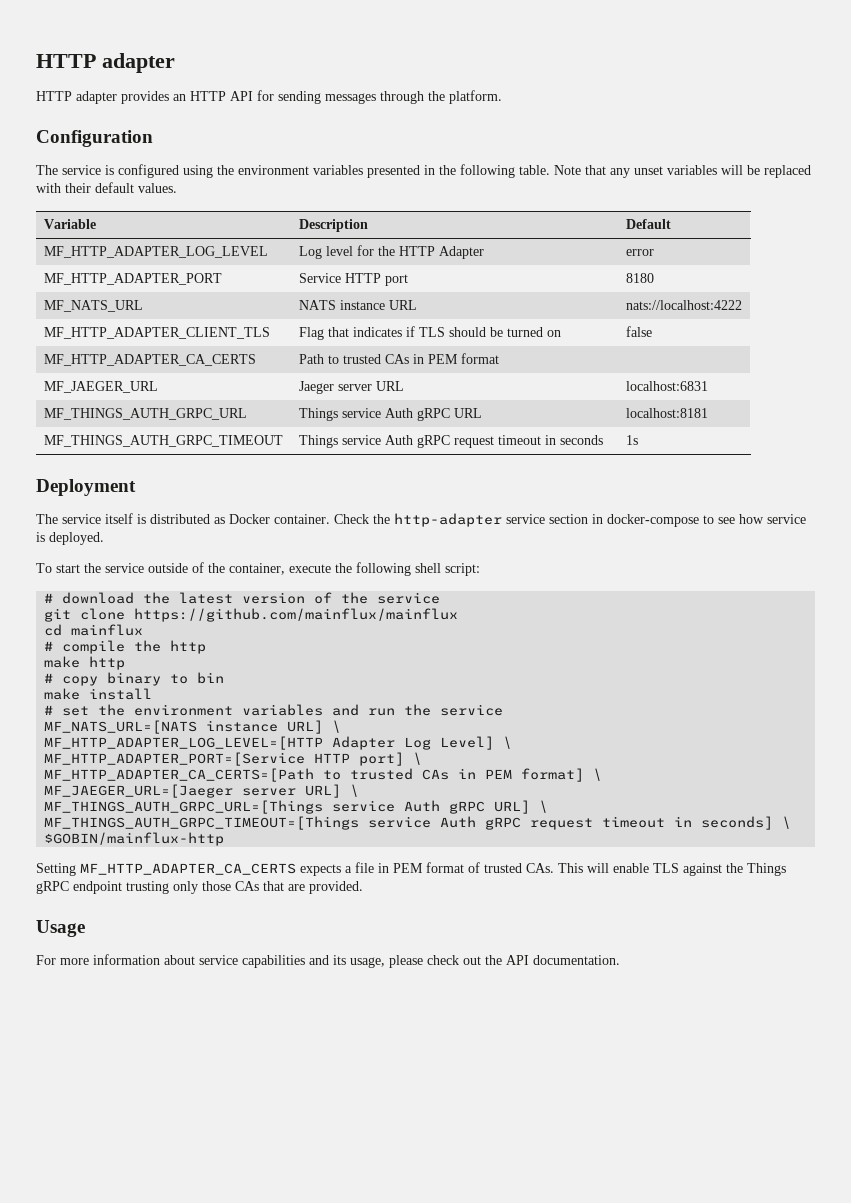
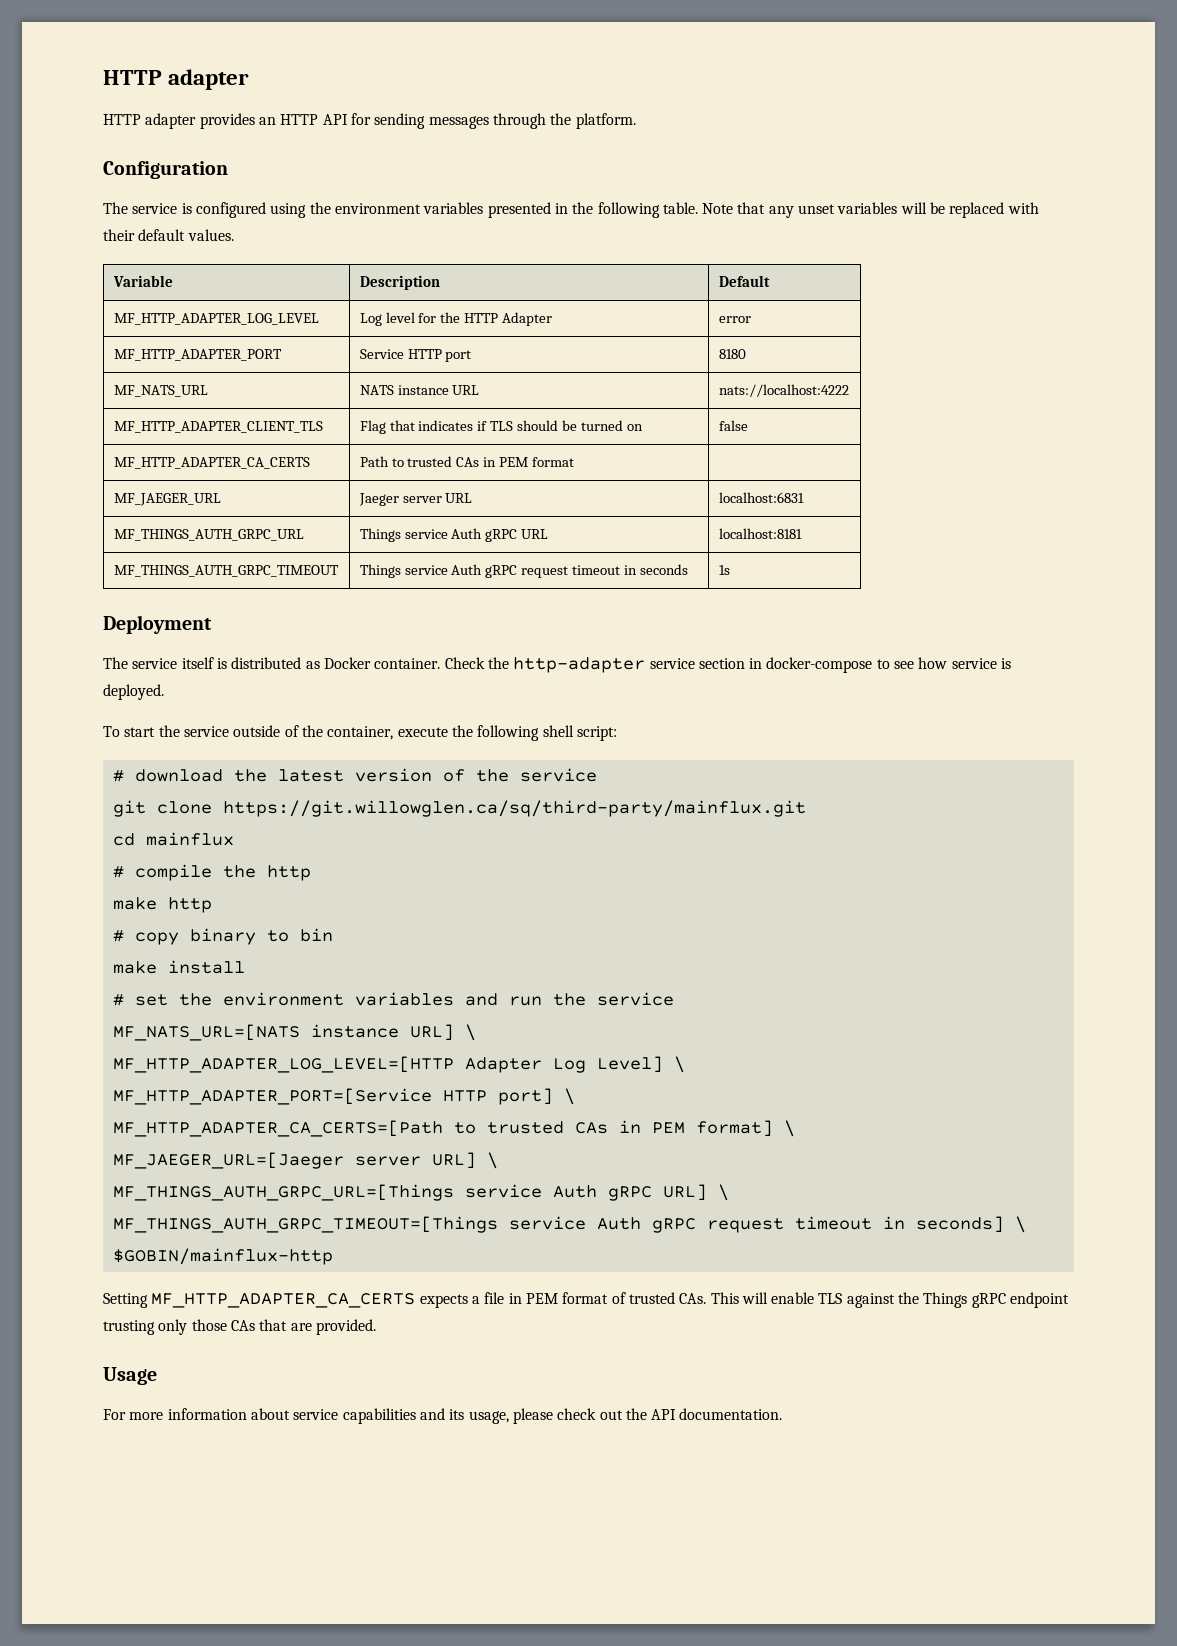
[134,608,459,622] https://github.com/mainflux/mainflux -> [222,800,806,817] https://git.willowglen.ca/sq/third-party/mainflux.git

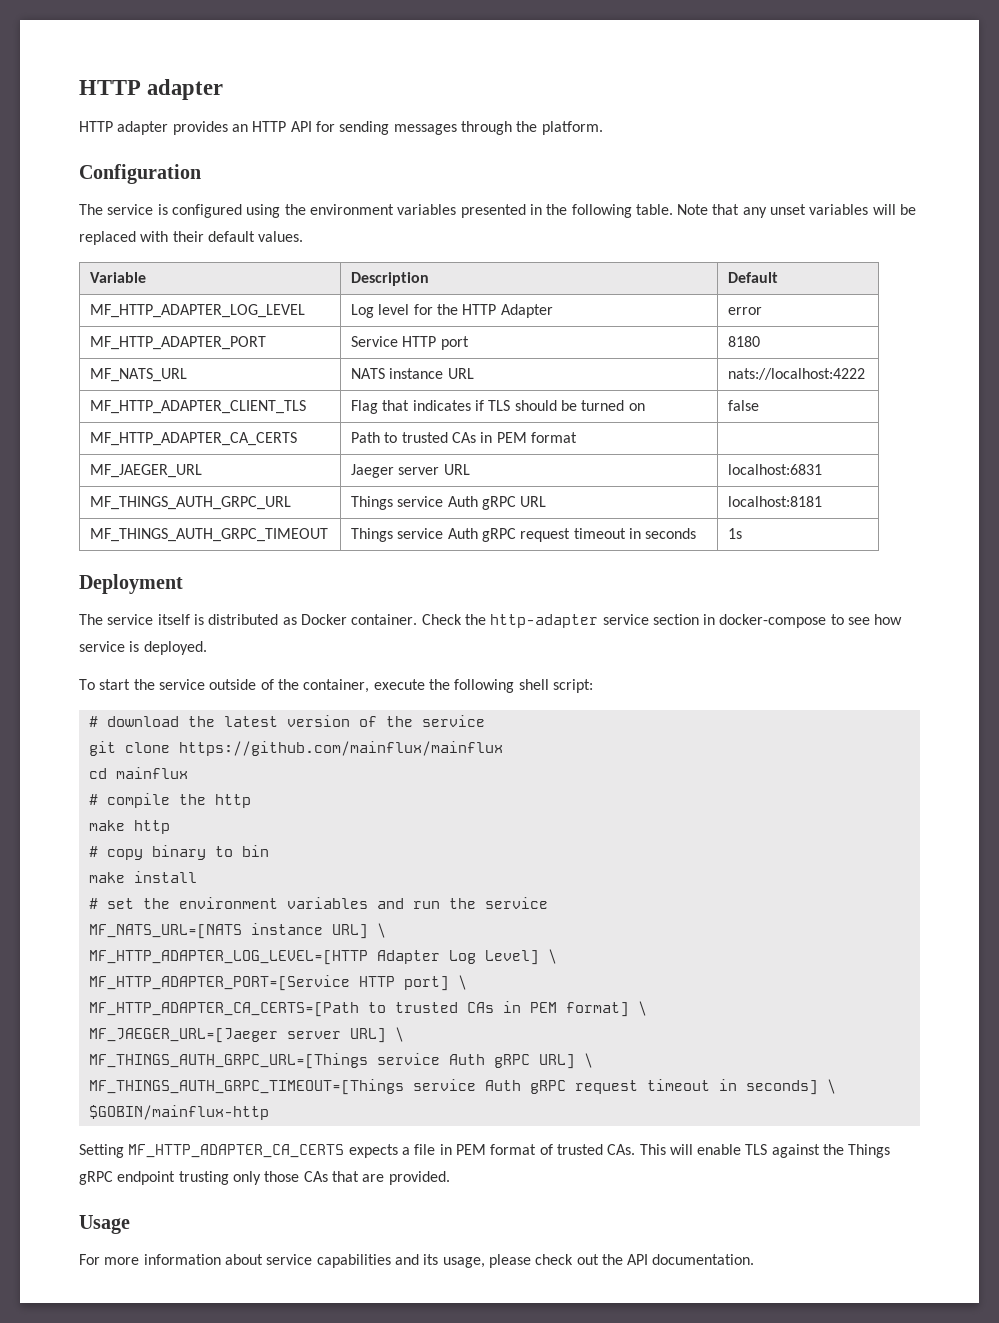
[222,800,806,817] https://git.willowglen.ca/sq/third-party/mainflux.git -> [178,741,503,756] https://github.com/mainflux/mainflux

